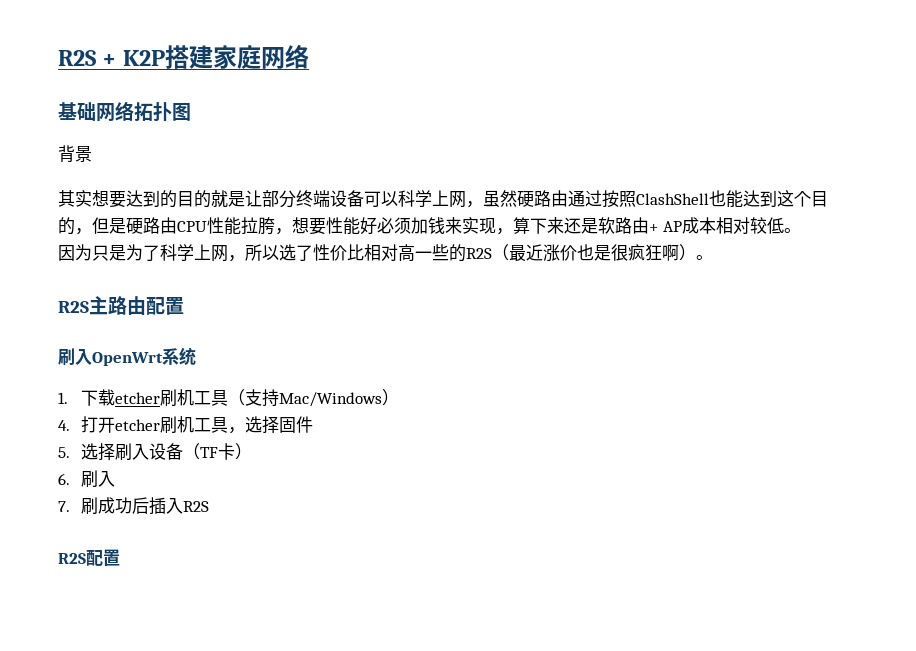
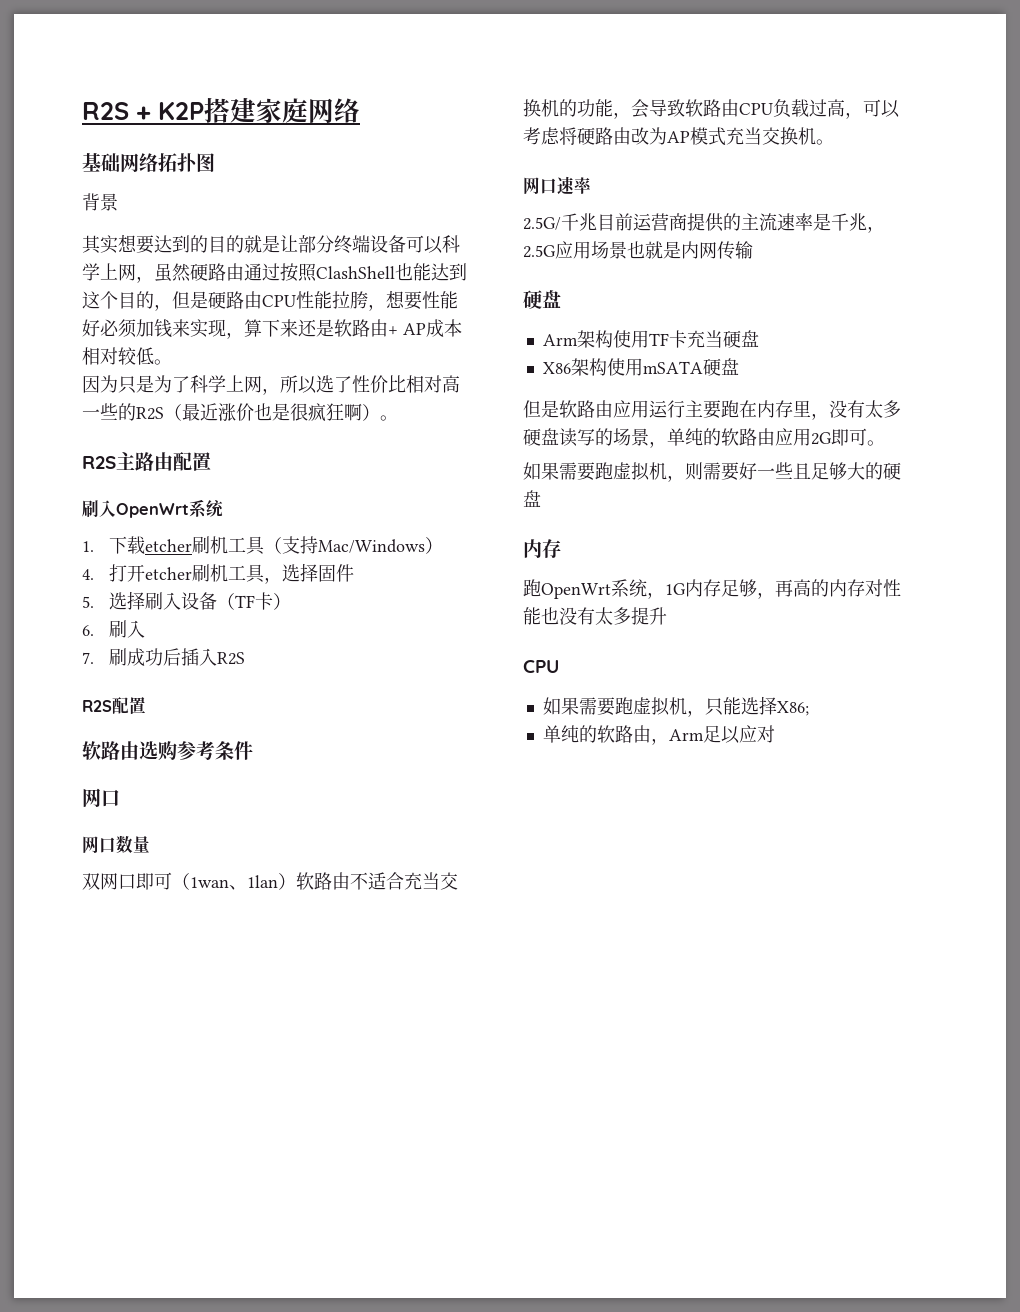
(120, 558) none -> [82,741,253,761] [82,788,120,807] [82,835,150,854] [82,872,458,890] [523,99,900,119] [523,127,834,146] [523,176,591,195] [523,213,885,233] [523,241,753,260] [523,290,561,309] [542,330,759,348] [542,358,739,376] [523,400,901,420] [523,428,885,448] [523,462,901,482] [523,490,541,507] [523,539,561,558] [523,579,901,599] [523,607,667,625] [523,660,559,673] [542,696,809,717] [542,725,775,745] // 软路由选购参考条件 // 网口 // 网口数量 // 双网口即可（1wan、1lan）软路由不适合充当交换机的功能，会导致软路由CPU负载过高，可以考虑将硬路由改为AP模式充当交换机。 // 网口速率 // 2.5G/千兆目前运营商提供的主流速率是千兆，2.5G应用场景也就是内网传输 // 硬盘 // Arm架构使用TF卡充当硬盘 // X86架构使用mSATA硬盘 // 但是软路由应用运行主要跑在内存里，没有太多硬盘读写的场景，单纯的软路由应用2G即可。 // 如果需要跑虚拟机，则需要好一些且足够大的硬盘 // 内存 // 跑OpenWrt系统，1G内存足够，再高的内存对性能也没有太多提升 // CPU // 如果需要跑虚拟机，只能选择X86; // 单纯的软路由，Arm足以应对

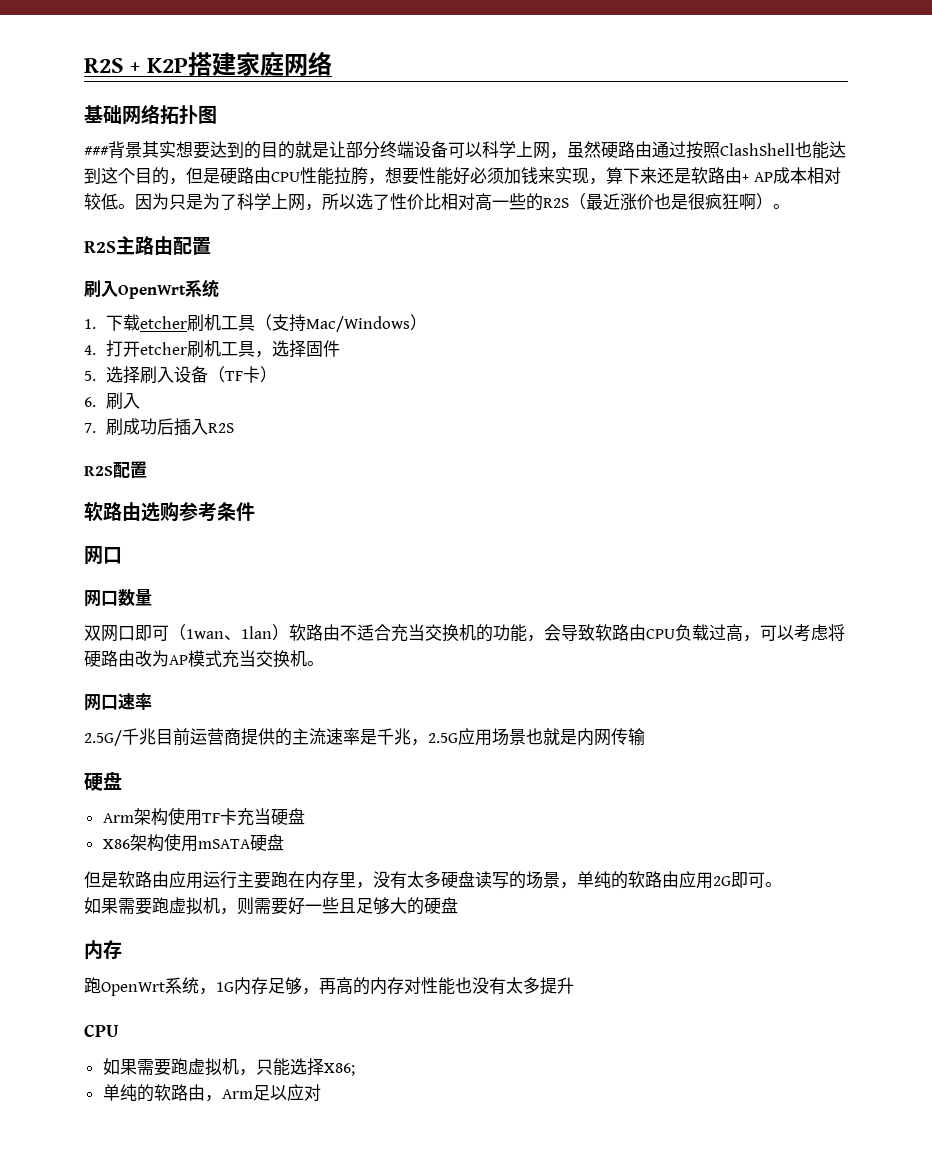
(215, 162) none -> [84,146,109,156] ###
(118, 202) // -> (142, 150) none
(172, 362) // -> (135, 206) none

